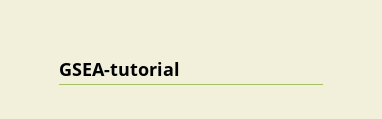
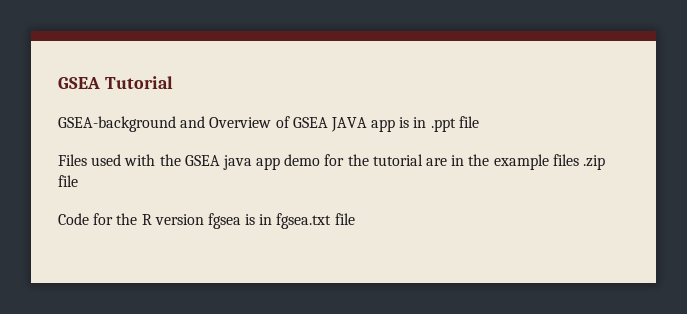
[59,62,180,76] GSEA-tutorial -> [58,76,173,89] [58,116,479,132] [58,154,605,170] [58,175,78,187] [58,213,355,229] GSEA Tutorial // GSEA-background and Overview of GSEA JAVA app is in .ppt file // Files used with the GSEA java app demo for the tutorial are in the example files .zip file // Code for the R version fgsea is in fgsea.txt file

